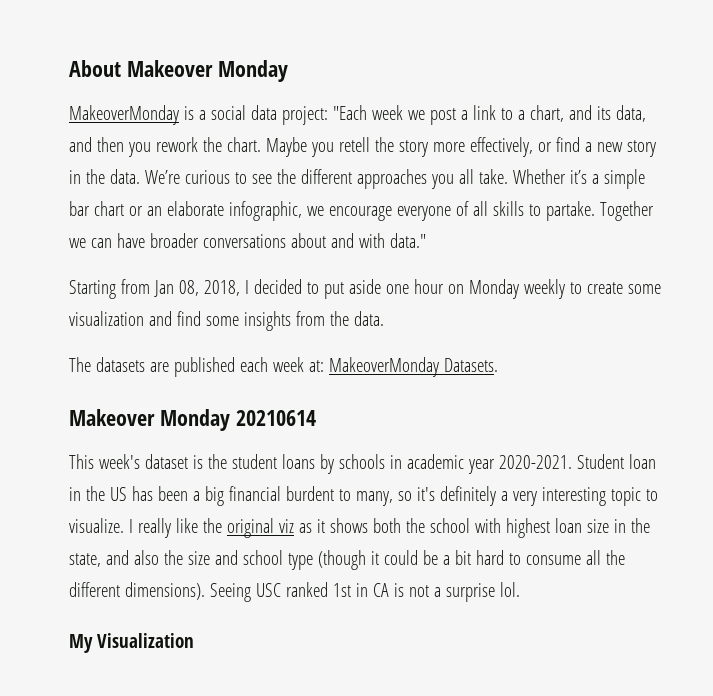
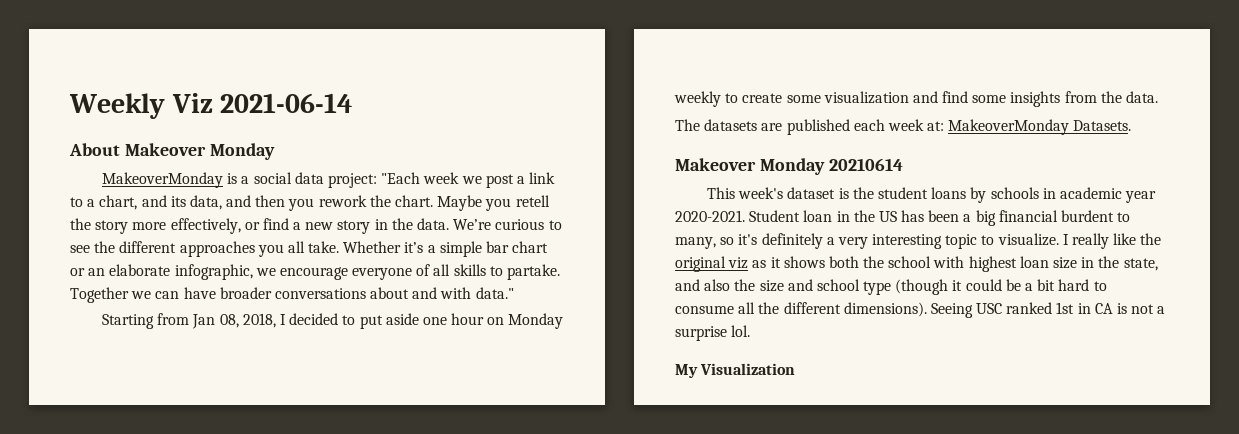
(69, 68) none -> [69,93,353,119] Weekly Viz 2021-06-14 //

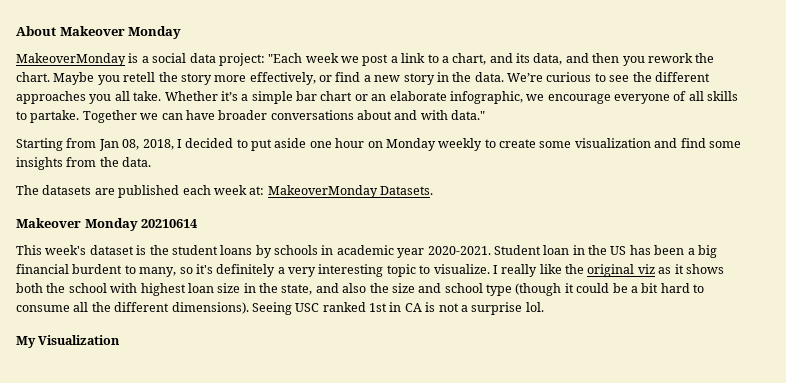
[69,93,353,119] Weekly Viz 2021-06-14 // -> (16, 31) none

